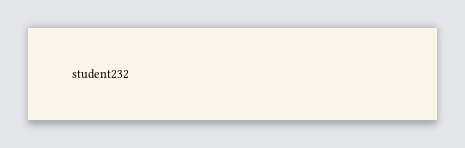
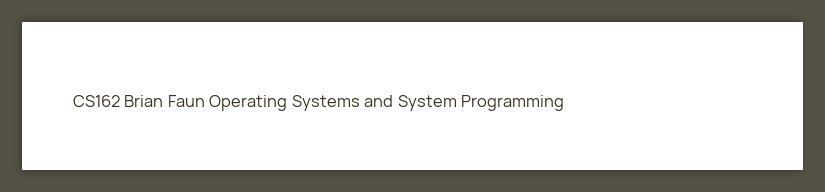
[72,69,129,79] student232 -> [73,95,565,111] CS162 Brian Faun Operating Systems and System Programming

